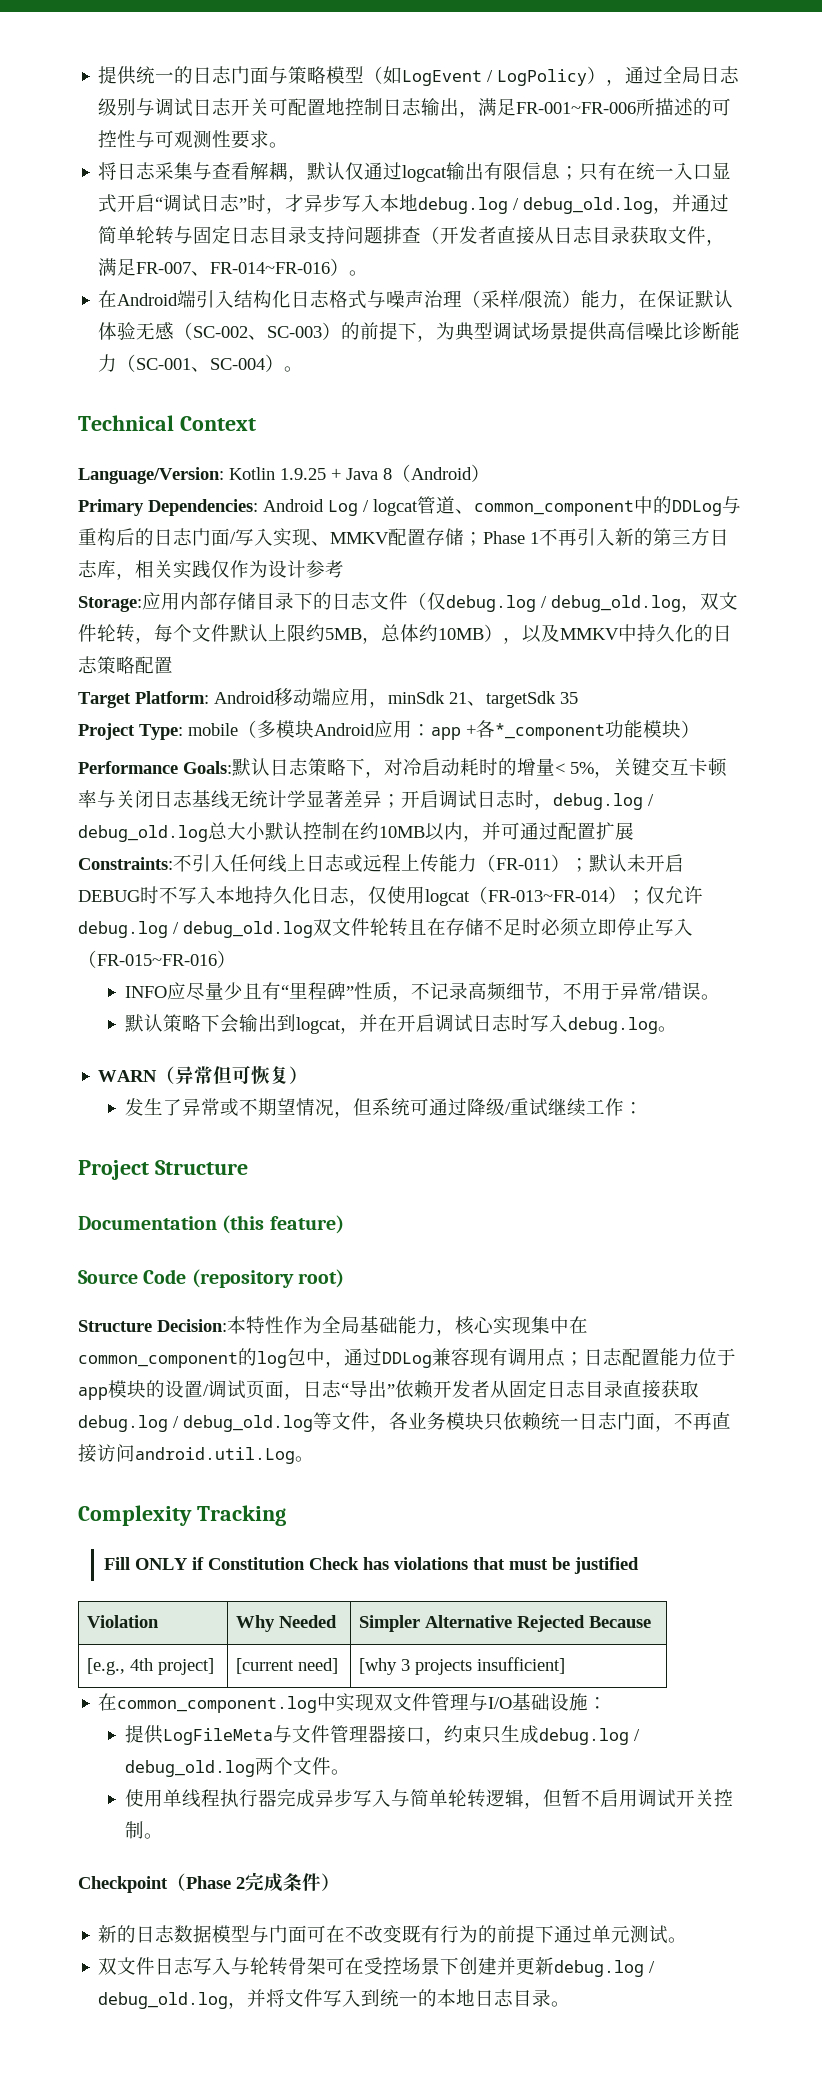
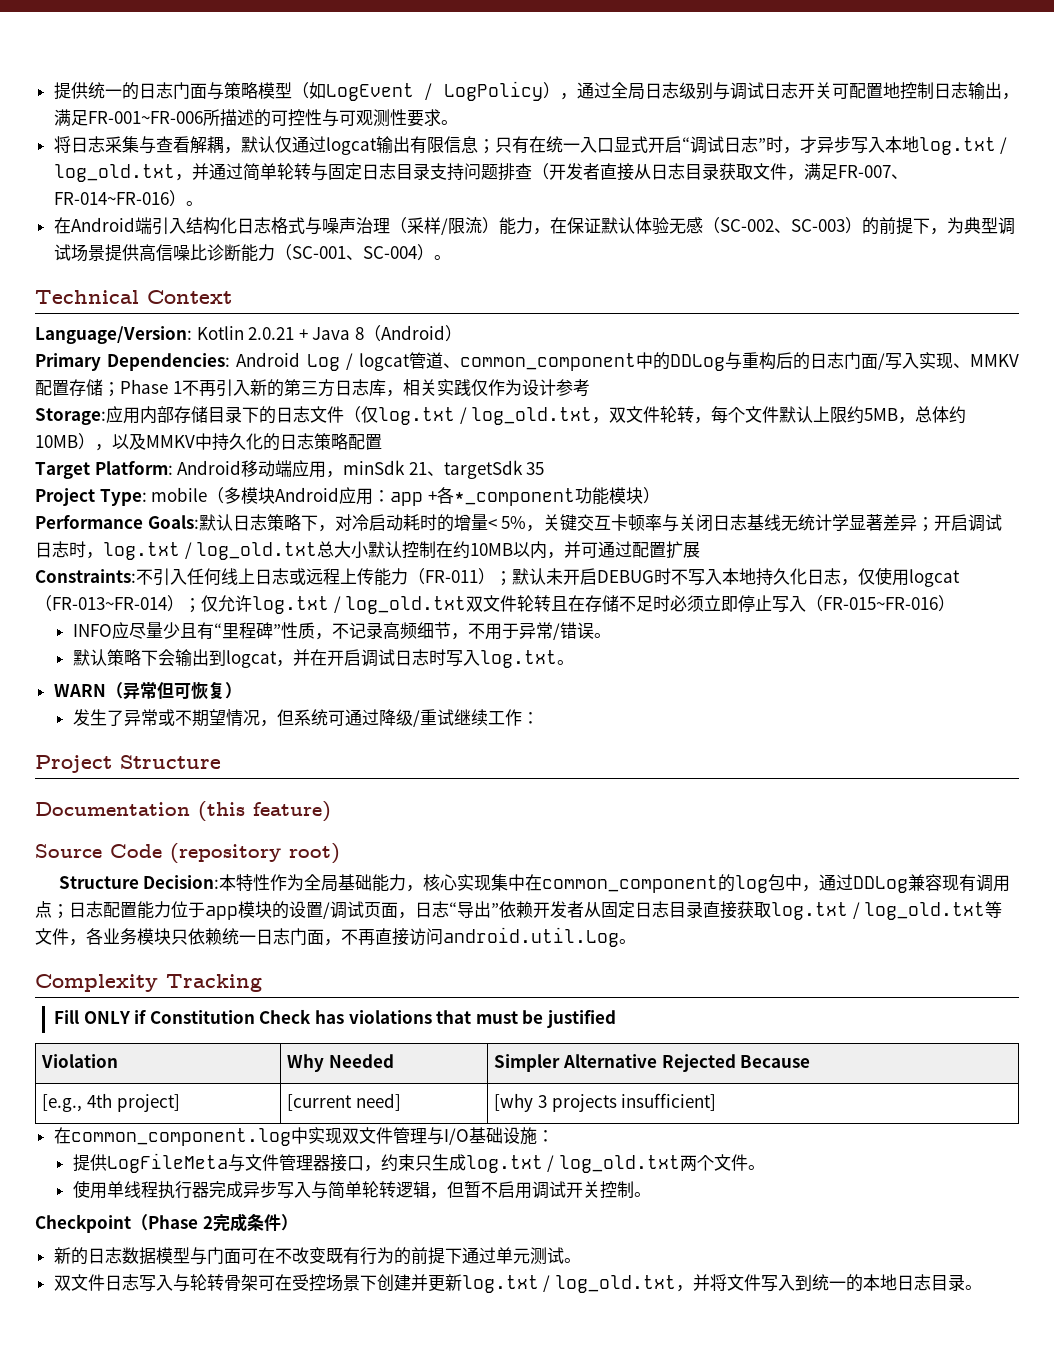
[418,197,654,214] debug.log / debug_old.log -> [918,137,1008,155] [53,164,175,182] log.txt / log_old.txt
[280,468,326,480] 1.9.25 -> [248,327,295,340] 2.0.21
[446,595,681,612] debug.log / debug_old.log -> [378,407,593,425] log.txt / log_old.txt
[553,793,654,810] [78,825,208,842] debug.log / debug_old.log -> [103,542,318,560] log.txt / log_old.txt
[78,921,313,938] debug.log / debug_old.log -> [252,596,467,614] log.txt / log_old.txt
[567,1017,658,1034] debug.log -> [479,650,557,668] log.txt
[78,1415,313,1432] debug.log / debug_old.log -> [771,902,986,920] log.txt / log_old.txt
[538,1728,640,1745] [124,1760,255,1777] debug.log / debug_old.log -> [465,1155,680,1173] log.txt / log_old.txt
[554,1960,656,1977] [98,1992,229,2009] debug.log / debug_old.log -> [461,1275,676,1293] log.txt / log_old.txt

